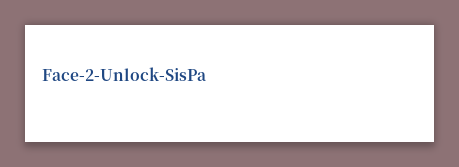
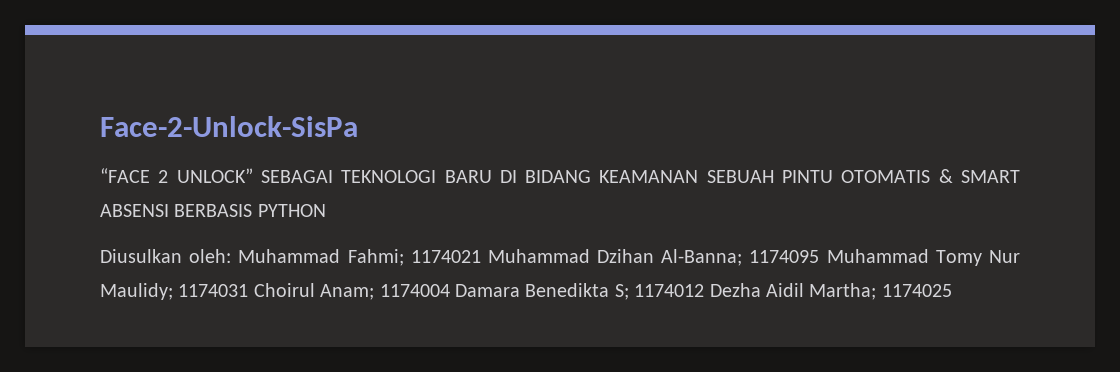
(207, 74) none -> [100,168,1020,183] [100,204,326,217] [100,249,1020,266] [100,283,952,300] // “FACE 2 UNLOCK” SEBAGAI TEKNOLOGI BARU DI BIDANG KEAMANAN SEBUAH PINTU OTOMATIS & SMART ABSENSI BERBASIS PYTHON // Diusulkan oleh: Muhammad Fahmi; 1174021 Muhammad Dzihan Al-Banna; 1174095 Muhammad Tomy Nur Maulidy; 1174031 Choirul Anam; 1174004 Damara Benedikta S; 1174012 Dezha Aidil Martha; 1174025

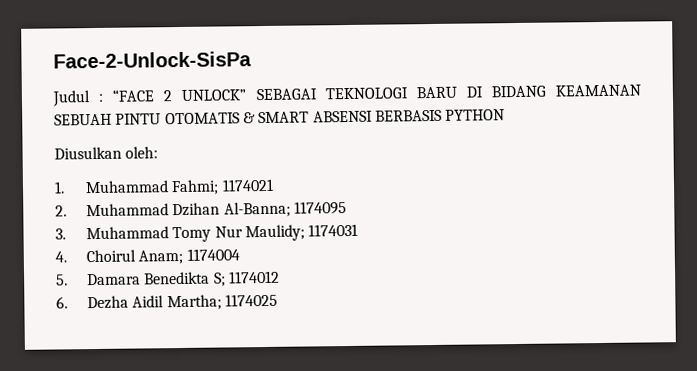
(358, 126) none -> [52,90,104,107] Judul :
(232, 256) none -> [54,181,65,194] // 1.
(481, 256) none -> [55,205,67,217] // 2.
(820, 256) none -> [55,228,66,240] // 3.
(249, 290) none -> [55,251,67,263] // 4.
(450, 290) none -> [56,274,68,286] // 5.
(705, 290) none -> [56,296,68,309] // 6.

